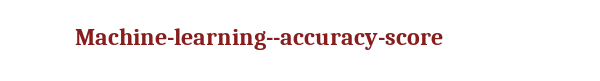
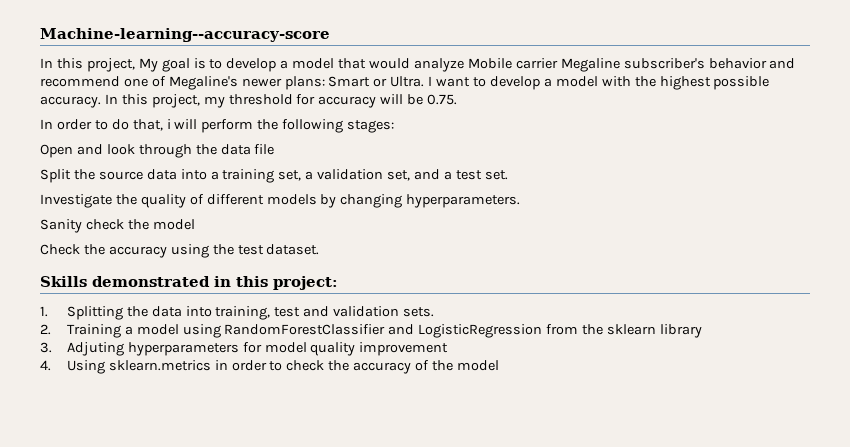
(443, 39) none -> [40,58,796,72] [40,76,770,90] [40,94,458,108] [40,119,395,133] [40,144,275,158] [40,169,508,183] [40,194,521,208] [40,219,195,233] [40,244,320,258] [40,276,338,290] [40,306,435,320] [40,324,702,338] [40,342,449,356] [40,360,499,374] // In this project, My goal is to develop a model that would analyze Mobile carrier Megaline subscriber's behavior and recommend one of Megaline's newer plans: Smart or Ultra. I want to develop a model with the highest possible accuracy. In this project, my threshold for accuracy will be 0.75. // In order to do that, i will perform the following stages: // Open and look through the data file // Split the source data into a training set, a validation set, and a test set. // Investigate the quality of different models by changing hyperparameters. // Sanity check the model // Check the accuracy using the test dataset. // Skills demonstrated in this project: // 1. Splitting the data into training, test and validation sets. // 2. Training a model using RandomForestClassifier and LogisticRegression from the sklearn library // 3. Adjuting hyperparameters for model quality improvement // 4. Using sklearn.metrics in order to check the accuracy of the model

